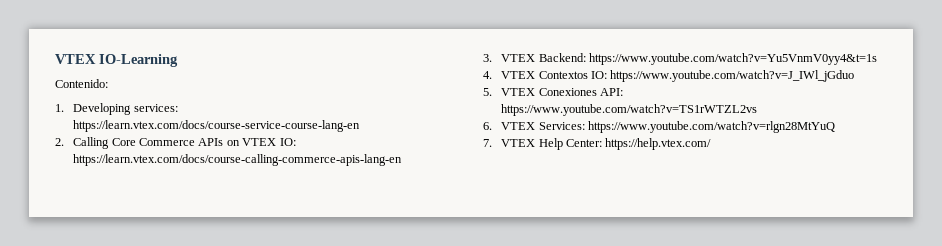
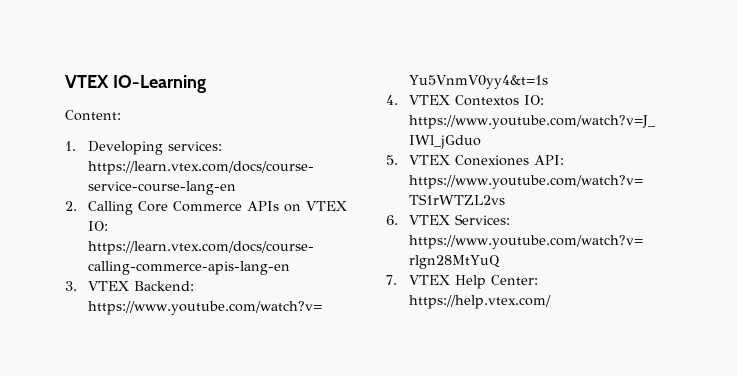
[55,79,108,88] Contenido: -> [65,110,121,121] Content:

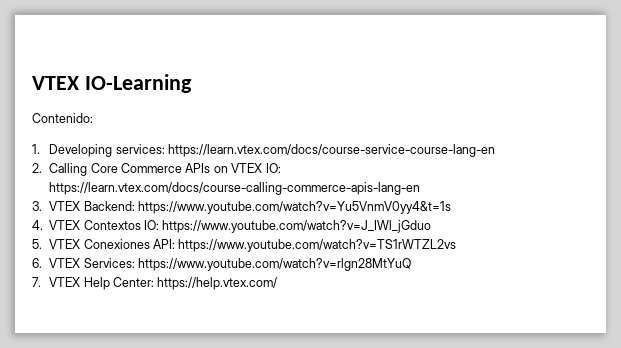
[65,110,121,121] Content: -> [32,113,93,123] Contenido:

